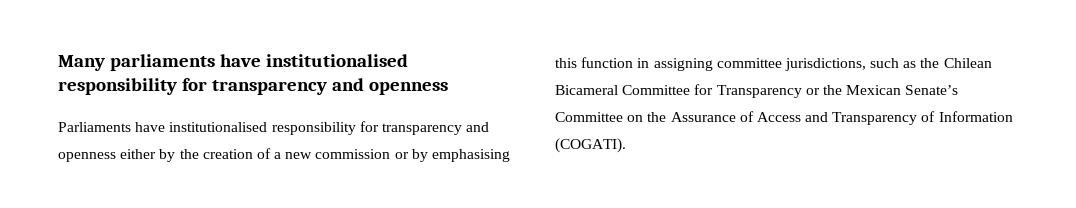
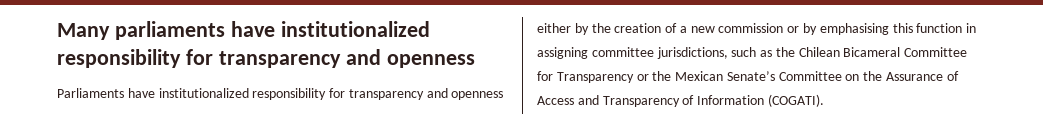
[265,54,408,67] institutionalised -> [280,21,430,37] institutionalized
[169,122,268,132] institutionalised -> [158,88,249,98] institutionalized

